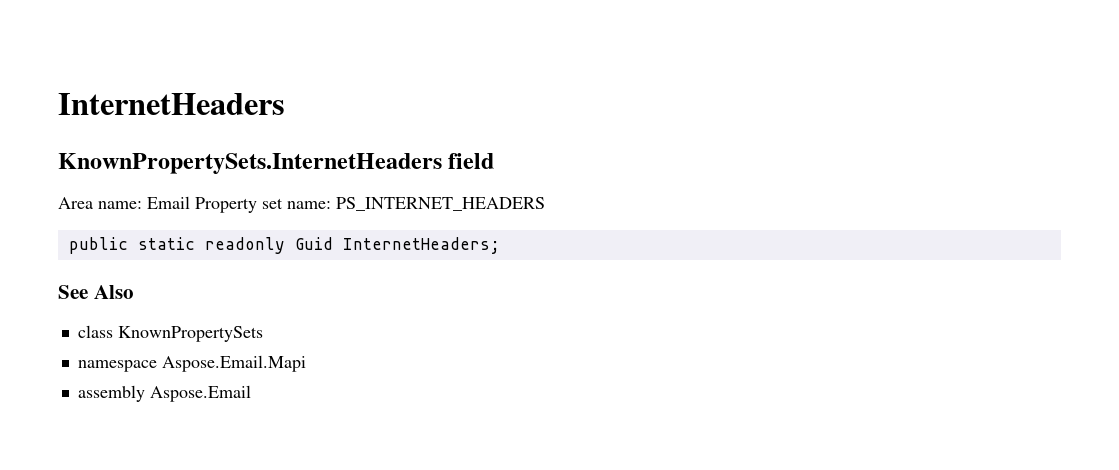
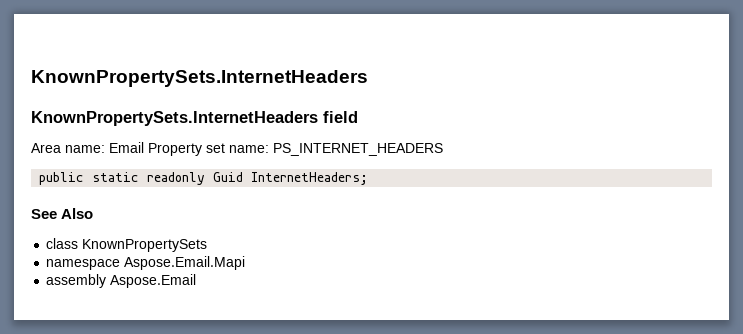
[58,93,285,115] InternetHeaders -> [31,70,368,87] KnownPropertySets.InternetHeaders

